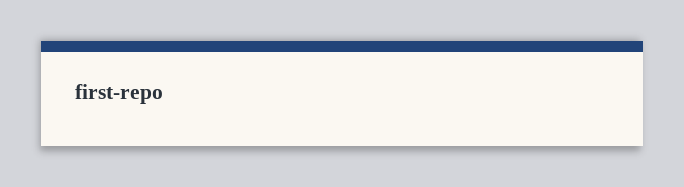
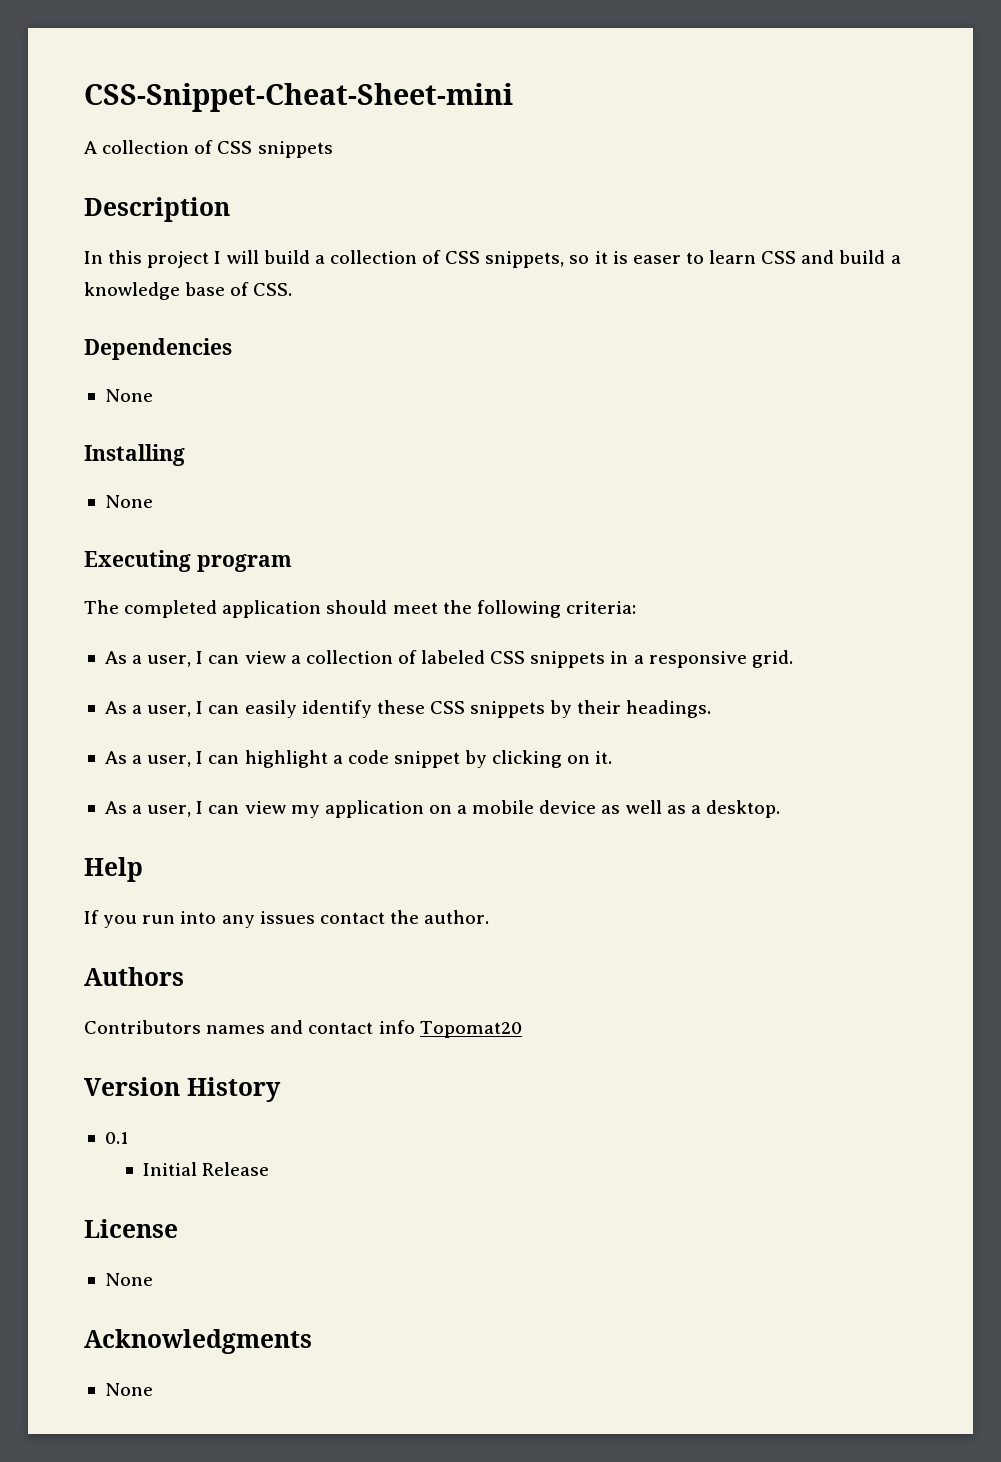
[75,84,163,104] first-repo -> [84,83,513,112] [84,140,333,158] [84,197,230,222] [84,250,901,268] [84,282,293,300] [84,338,232,360] [104,389,153,402] [84,444,185,466] [104,495,153,508] [84,550,292,572] [84,600,636,618] [104,650,793,668] [104,700,712,718] [104,750,613,768] [104,800,780,818] [84,857,143,882] [84,910,490,928] [84,967,184,986] [84,1020,522,1038] [84,1077,281,1102] [104,1132,128,1144] [142,1162,269,1176] [84,1219,178,1238] [104,1273,153,1286] [84,1329,312,1354] [104,1383,153,1396] CSS-Snippet-Cheat-Sheet-mini // A collection of CSS snippets // Description // In this project I will build a collection of CSS snippets, so it is easer to learn CSS and build a knowledge base of CSS. // Dependencies // None // Installing // None // Executing program // The completed application should meet the following criteria: // As a user, I can view a collection of labeled CSS snippets in a responsive grid. // As a user, I can easily identify these CSS snippets by their headings. // As a user, I can highlight a code snippet by clicking on it. // As a user, I can view my application on a mobile device as well as a desktop. // Help // If you run into any issues contact the author. // Authors // Contributors names and contact info Topomat20 // Version History // 0.1 // Initial Release // License // None // Acknowledgments // None

